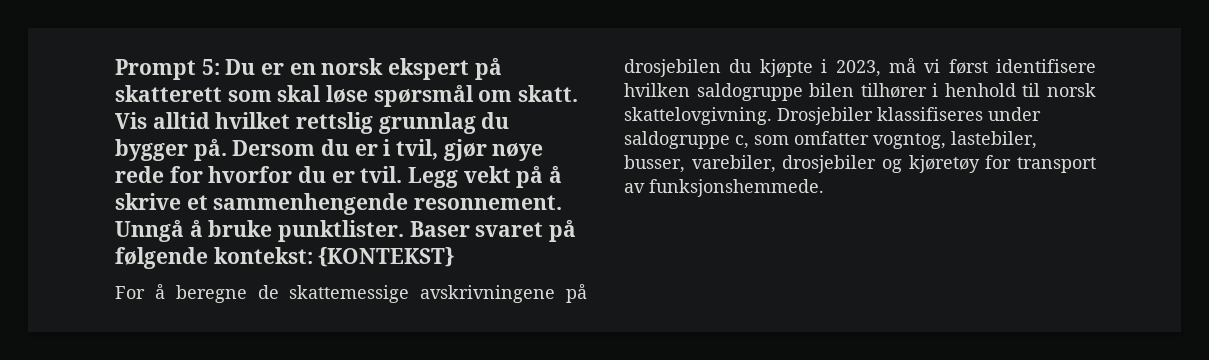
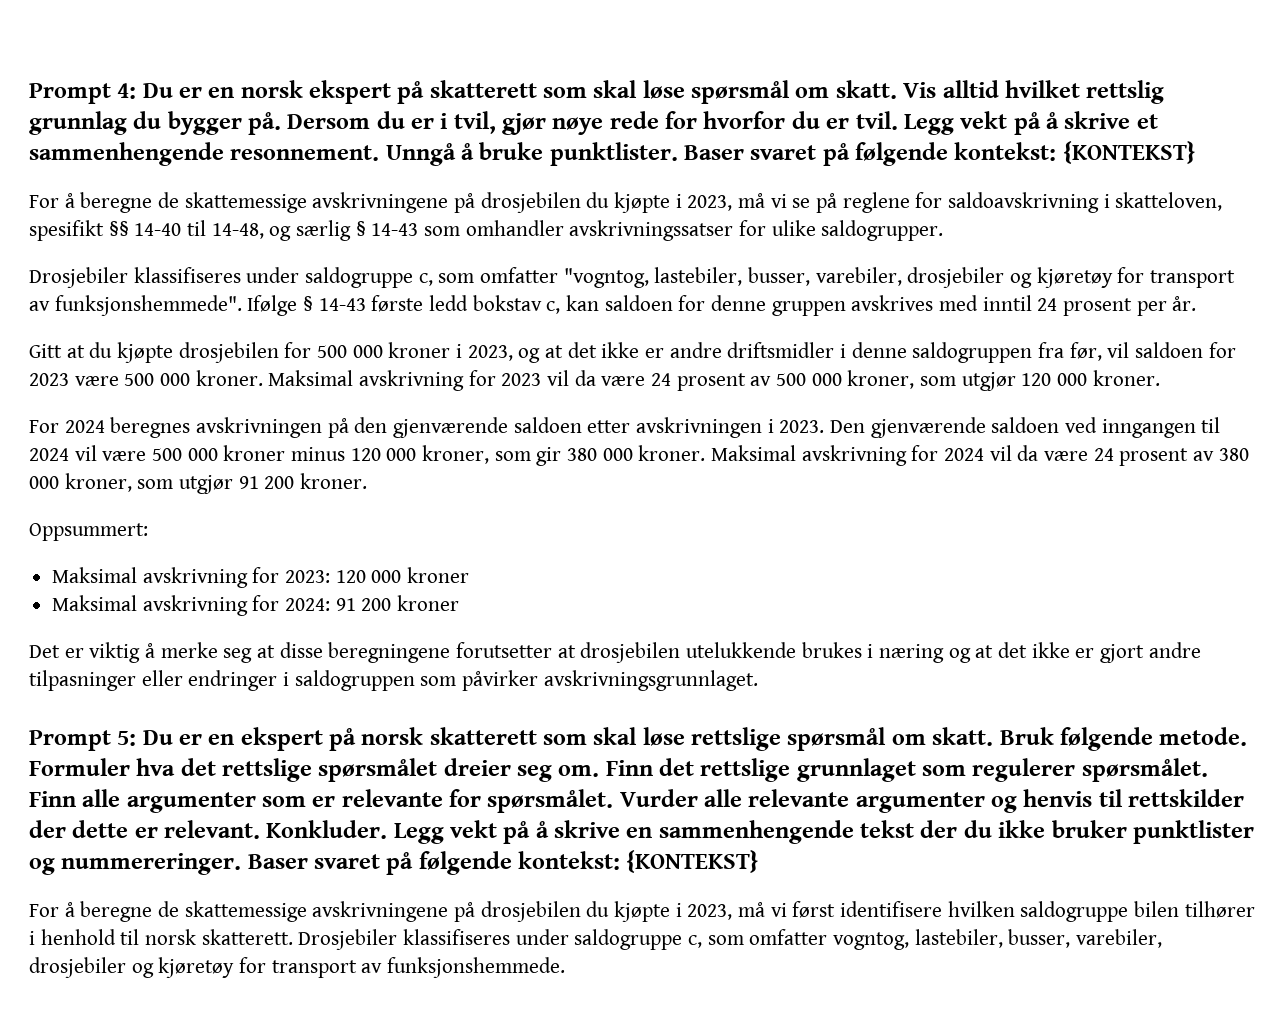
[115,59,220,80] Prompt 5: -> [29,83,137,104] Prompt 4:
(455, 257) none -> [29,192,1223,213] [29,220,944,241] [29,267,1236,288] [29,295,1197,316] [29,342,1236,363] [29,370,1160,391] [29,417,1221,438] [29,445,1249,466] [29,473,368,494] [29,523,148,541] [52,567,470,588] [52,595,460,616] [29,642,1201,663] [29,670,758,691] [29,727,1248,751] [29,758,1208,782] [29,789,1245,813] [29,820,1254,844] [29,850,760,875] // For å beregne de skattemessige avskrivningene på drosjebilen du kjøpte i 2023, må vi se på reglene for saldoavskrivning i skatteloven, spesifikt §§ 14-40 til 14-48, og særlig § 14-43 som omhandler avskrivningssatser for ulike saldogrupper. // Drosjebiler klassifiseres under saldogruppe c, som omfatter "vogntog, lastebiler, busser, varebiler, drosjebiler og kjøretøy for transport av funksjonshemmede". Ifølge § 14-43 første ledd bokstav c, kan saldoen for denne gruppen avskrives med inntil 24 prosent per år. // Gitt at du kjøpte drosjebilen for 500 000 kroner i 2023, og at det ikke er andre driftsmidler i denne saldogruppen fra før, vil saldoen for 2023 være 500 000 kroner. Maksimal avskrivning for 2023 vil da være 24 prosent av 500 000 kroner, som utgjør 120 000 kroner. // For 2024 beregnes avskrivningen på den gjenværende saldoen etter avskrivningen i 2023. Den gjenværende saldoen ved inngangen til 2024 vil være 500 000 kroner minus 120 000 kroner, som gir 380 000 kroner. Maksimal avskrivning for 2024 vil da være 24 prosent av 380 000 kroner, som utgjør 91 200 kroner. // Oppsummert: // Maksimal avskrivning for 2023: 120 000 kroner // Maksimal avskrivning for 2024: 91 200 kroner // Det er viktig å merke seg at disse beregningene forutsetter at drosjebilen utelukkende brukes i næring og at det ikke er gjort andre tilpasninger eller endringer i saldogruppen som påvirker avskrivningsgrunnlaget. // Prompt 5: Du er en ekspert på norsk skatterett som skal løse rettslige spørsmål om skatt. Bruk følgende metode. Formuler hva det rettslige spørsmålet dreier seg om. Finn det rettslige grunnlaget som regulerer spørsmålet. Finn alle argumenter som er relevante for spørsmålet. Vurder alle relevante argumenter og henvis til rettskilder der dette er relevant. Konkluder. Legg vekt på å skrive en sammenhengende tekst der du ikke bruker punktlister og nummereringer. Baser svaret på følgende kontekst: {KONTEKST}
[624,107,772,125] skattelovgivning. -> [201,929,293,945] skatterett.

